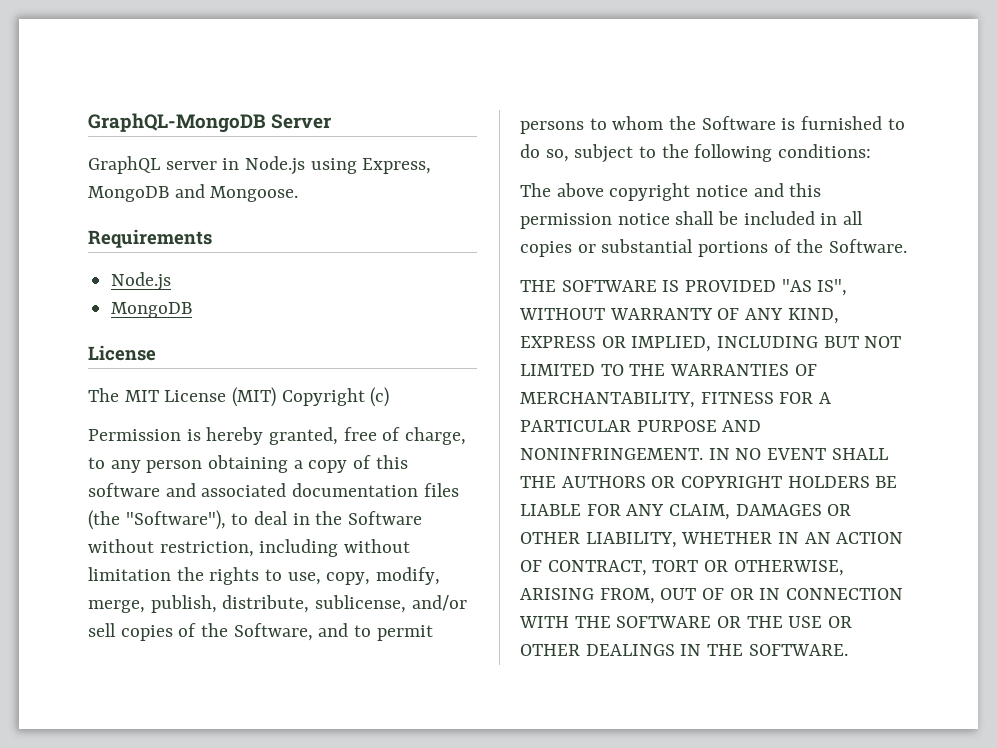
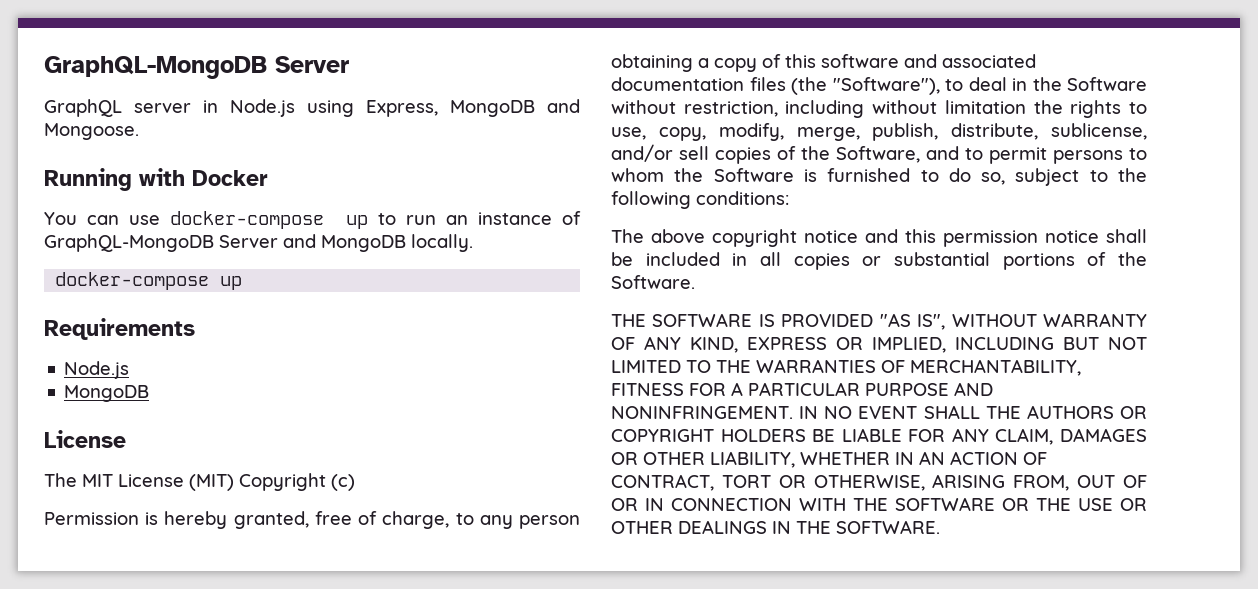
(299, 194) none -> [44,168,268,191] [44,211,581,229] [44,234,473,252] [55,272,243,290] // Running with Docker // You can use docker-compose up to run an instance of GraphQL-MongoDB Server and MongoDB locally. // docker-compose up

